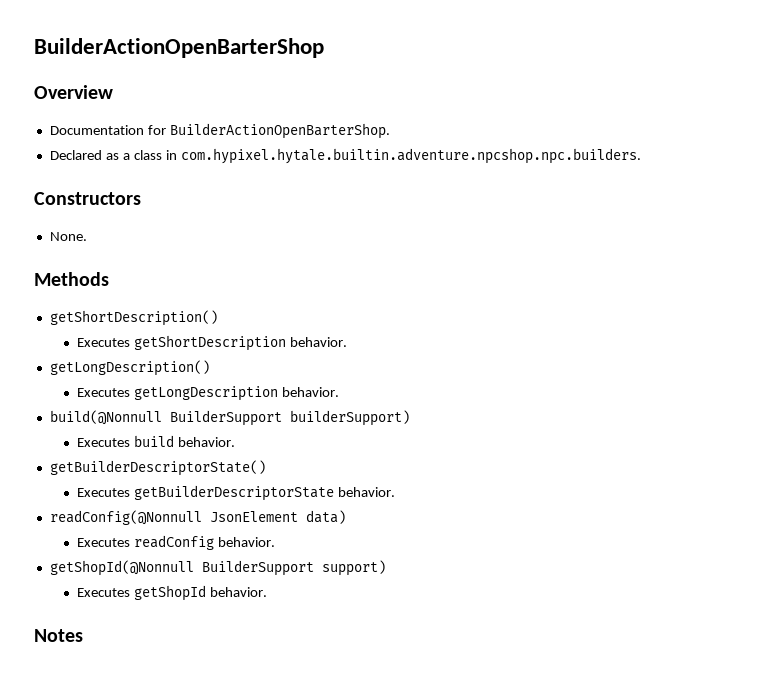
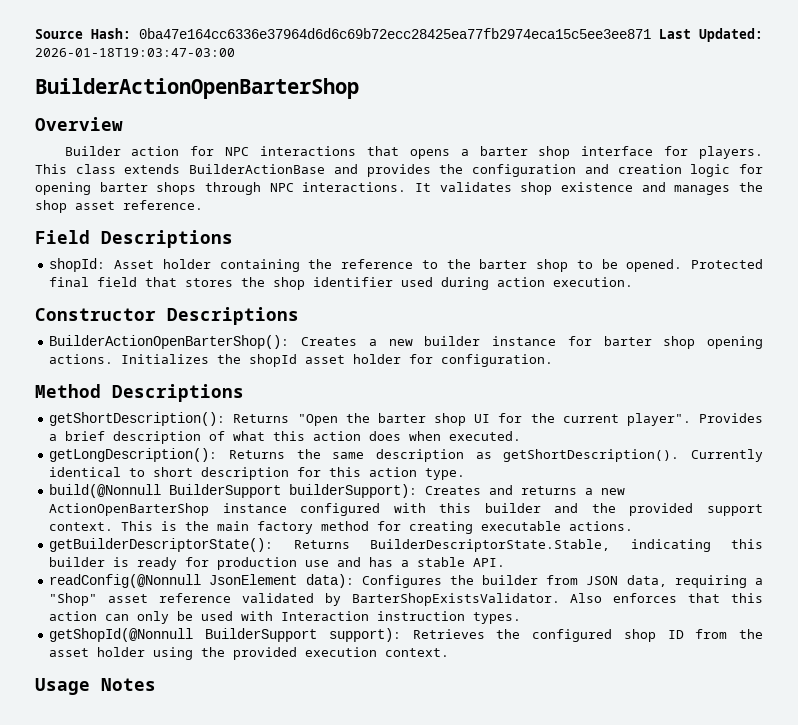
[34,38,324,58] [34,85,113,99] [49,123,390,139] [49,148,641,164] [34,192,141,205] [49,232,87,241] [34,272,109,286] [49,310,218,326] [76,335,347,351] [49,360,210,376] [76,386,339,401] [49,410,410,426] [76,435,235,447] [49,460,266,476] [76,485,395,501] [49,510,346,525] [76,535,275,550] [49,560,386,576] [76,585,267,601] BuilderActionOpenBarterShop // Overview // Documentation for BuilderActionOpenBarterShop. // Declared as a class in com.hypixel.hytale.builtin.adventure.npcshop.npc.builders. // Constructors // None. // Methods // getShortDescription() // Executes getShortDescription behavior. // getLongDescription() // Executes getLongDescription behavior. // build(@Nonnull BuilderSupport builderSupport) // Executes build behavior. // getBuilderDescriptorState() // Executes getBuilderDescriptorState behavior. // readConfig(@Nonnull JsonElement data) // Executes readConfig behavior. // getShopId(@Nonnull BuilderSupport support) // Executes getShopId behavior. // -> [35,28,763,42] [35,48,235,57] [35,78,359,99] [35,117,123,131] [64,146,764,159] [35,164,764,177] [35,182,763,195] [35,200,203,213] [35,230,233,248] [49,258,764,272] [49,277,634,290] [35,307,299,325] [49,335,763,349] [49,354,554,367] [35,384,244,402] [49,412,764,426] [49,431,522,444] [49,448,763,462] [49,467,466,480] [49,484,626,498] [49,503,764,516] [49,521,634,534] [49,538,763,552] [49,557,506,570] [49,574,763,588] [49,593,764,606] [49,611,522,624] [49,628,763,642] [49,647,450,660] [35,678,90,695] Source Hash: 0ba47e164cc6336e37964d6d6c69b72ecc28425ea77fb2974eca15c5ee3ee871 Last Updated: 2026-01-18T19:03:47-03:00 // BuilderActionOpenBarterShop // Overview // Builder action for NPC interactions that opens a barter shop interface for players. This class extends BuilderActionBase and provides the configuration and creation logic for opening barter shops through NPC interactions. It validates shop existence and manages the shop asset reference. // Field Descriptions // shopId: Asset holder containing the reference to the barter shop to be opened. Protected final field that stores the shop identifier used during action execution. // Constructor Descriptions // BuilderActionOpenBarterShop(): Creates a new builder instance for barter shop opening actions. Initializes the shopId asset holder for configuration. // Method Descriptions // getShortDescription(): Returns "Open the barter shop UI for the current player". Provides a brief description of what this action does when executed. // getLongDescription(): Returns the same description as getShortDescription(). Currently identical to short description for this action type. // build(@Nonnull BuilderSupport builderSupport): Creates and returns a new ActionOpenBarterShop instance configured with this builder and the provided support context. This is the main factory method for creating executable actions. // getBuilderDescriptorState(): Returns BuilderDescriptorState.Stable, indicating this builder is ready for production use and has a stable API. // readConfig(@Nonnull JsonElement data): Configures the builder from JSON data, requiring a "Shop" asset reference validated by BarterShopExistsValidator. Also enforces that this action can only be used with Interaction instruction types. // getShopId(@Nonnull BuilderSupport support): Retrieves the configured shop ID from the asset holder using the provided execution context. // Usage

